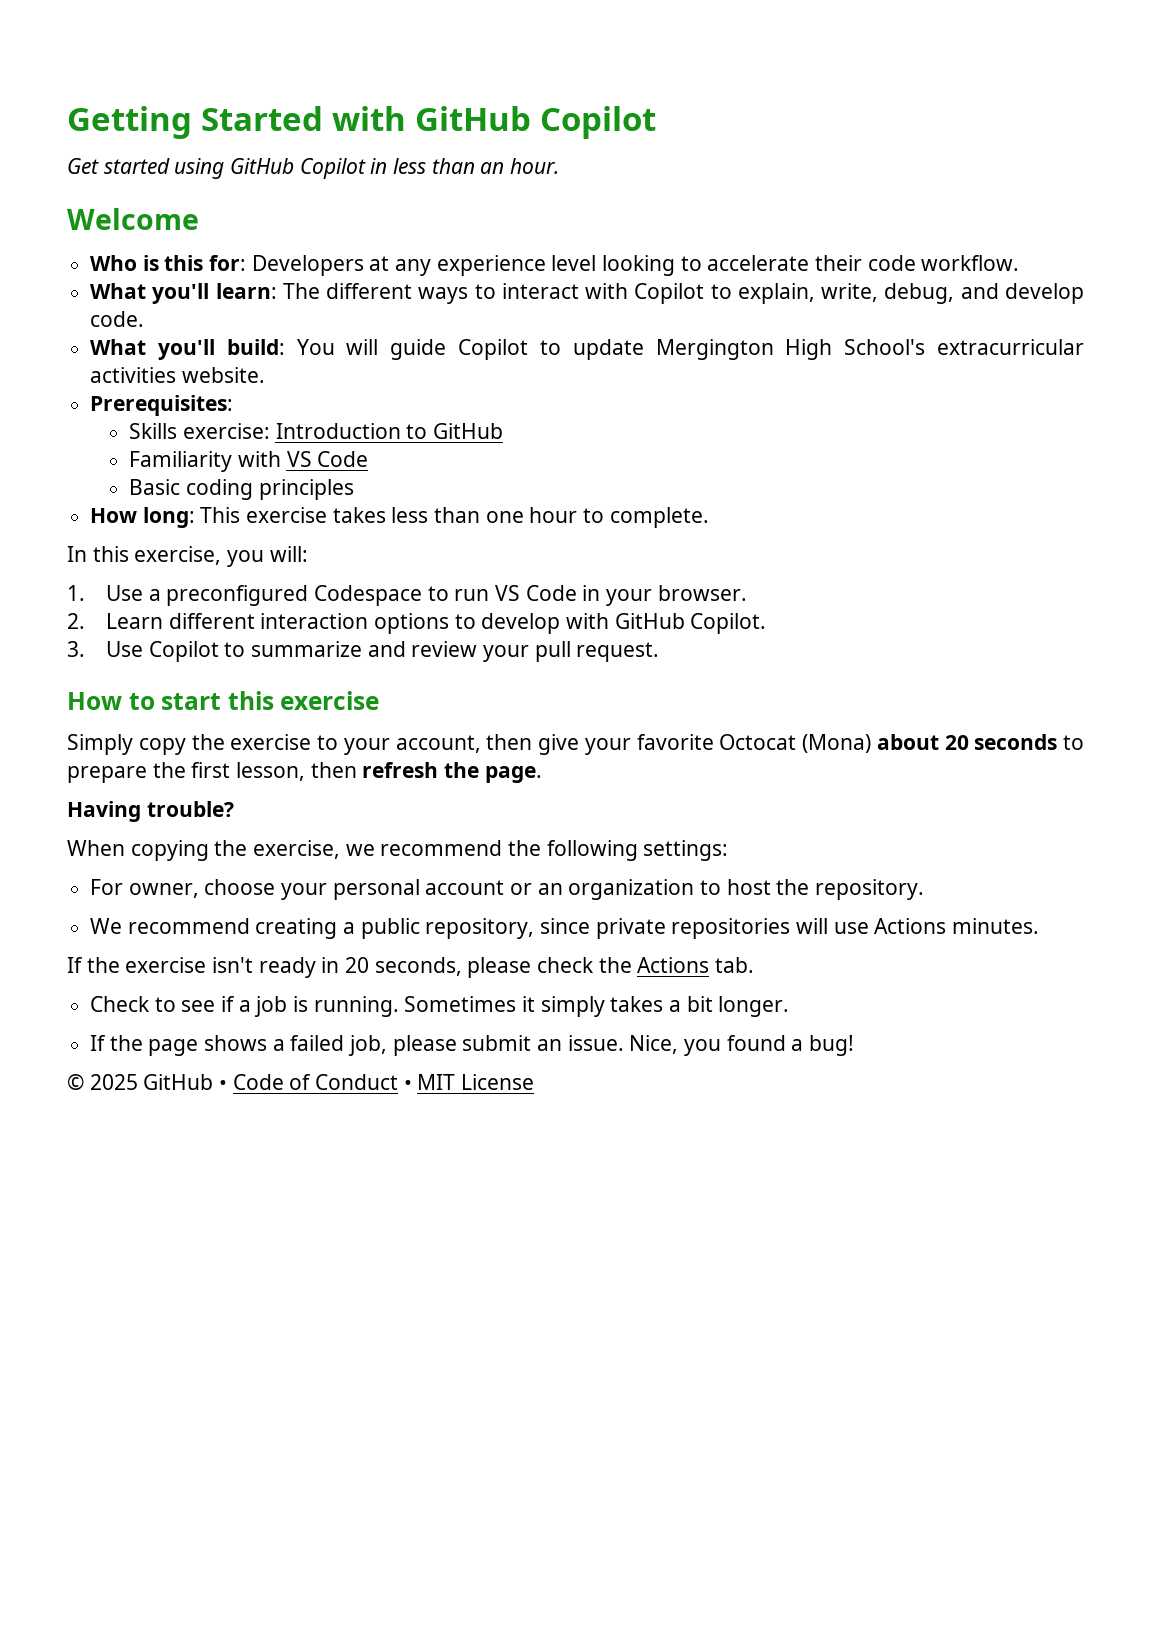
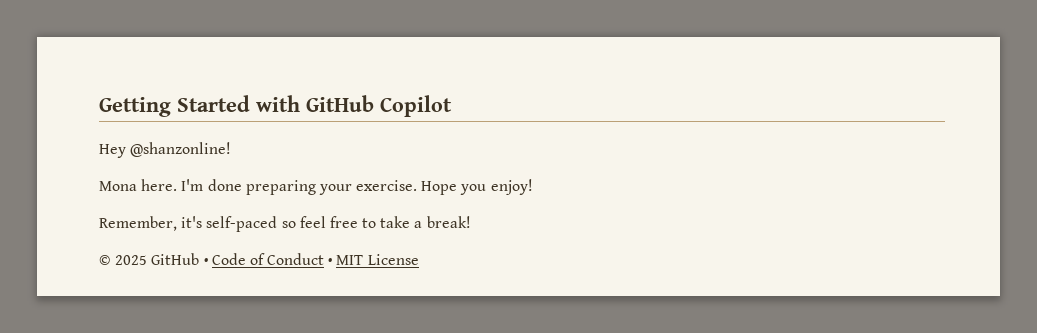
[67,158,560,179] [67,208,199,230] [90,255,1020,276] [90,283,1084,304] [90,311,145,327] [90,339,1084,360] [90,367,265,383] [90,395,234,416] [129,423,503,439] [129,451,369,472] [129,479,354,500] [90,507,709,528] [67,546,308,567] [67,585,747,606] [67,613,767,634] [67,641,660,662] [67,691,380,710] [67,734,1084,755] [67,762,542,783] [67,801,234,822] [67,840,729,861] [90,879,925,900] [90,918,1040,939] [67,957,755,978] [90,996,790,1017] [90,1035,855,1056] Get started using GitHub Copilot in less than an hour. // Welcome // Who is this for: Developers at any experience level looking to accelerate their code workflow. // What you'll learn: The different ways to interact with Copilot to explain, write, debug, and develop code. // What you'll build: You will guide Copilot to update Mergington High School's extracurricular activities website. // Prerequisites: // Skills exercise: Introduction to GitHub // Familiarity with VS Code // Basic coding principles // How long: This exercise takes less than one hour to complete. // In this exercise, you will: // 1. Use a preconfigured Codespace to run VS Code in your browser. // 2. Learn different interaction options to develop with GitHub Copilot. // 3. Use Copilot to summarize and review your pull request. // How to start this exercise // Simply copy the exercise to your account, then give your favorite Octocat (Mona) about 20 seconds to prepare the first lesson, then refresh the page. // Having trouble? // When copying the exercise, we recommend the following settings: // For owner, choose your personal account or an organization to host the repository. // We recommend creating a public repository, since private repositories will use Actions minutes. // If the exercise isn't ready in 20 seconds, please check the Actions tab. // Check to see if a job is running. Sometimes it simply takes a bit longer. // If the page shows a failed job, please submit an issue. Nice, you found a bug! -> [99,142,232,158] [99,179,533,195] [99,216,471,232] Hey @shanzonline! // Mona here. I'm done preparing your exercise. Hope you enjoy! // Remember, it's self-paced so feel free to take a break!

